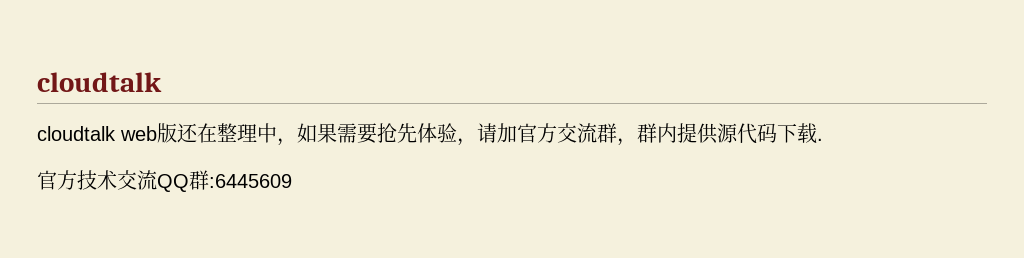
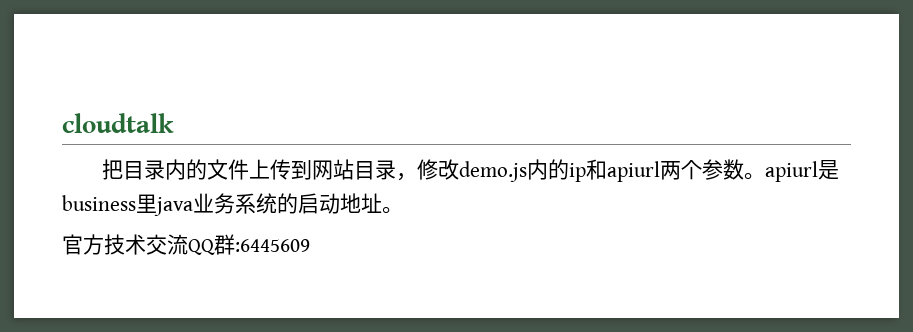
[37,123,823,146] cloudtalk web版还在整理中，如果需要抢先体验，请加官方交流群，群内提供源代码下载. -> [101,159,839,182] [62,193,403,216] 把目录内的文件上传到网站目录，修改demo.js内的ip和apiurl两个参数。apiurl是business里java业务系统的启动地址。

